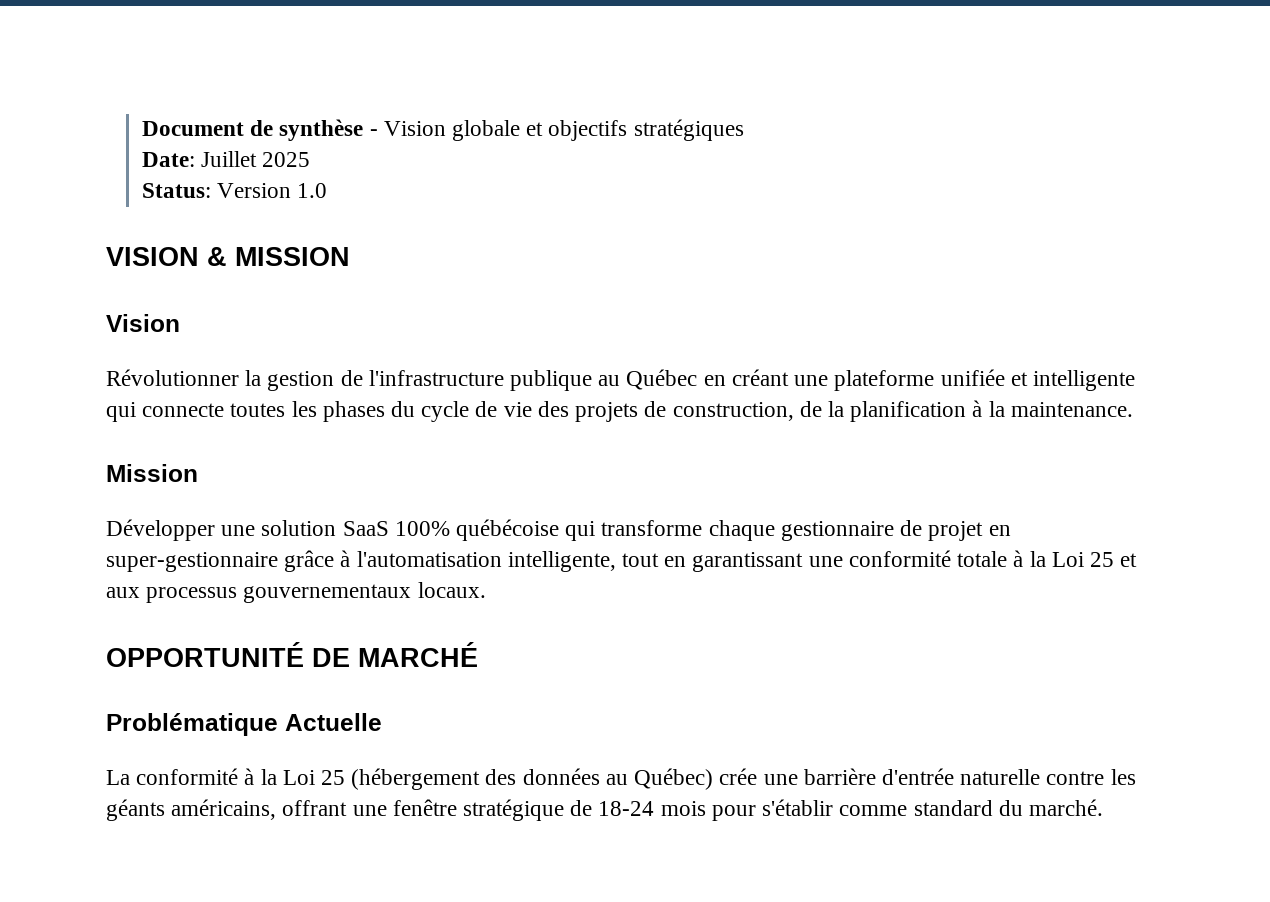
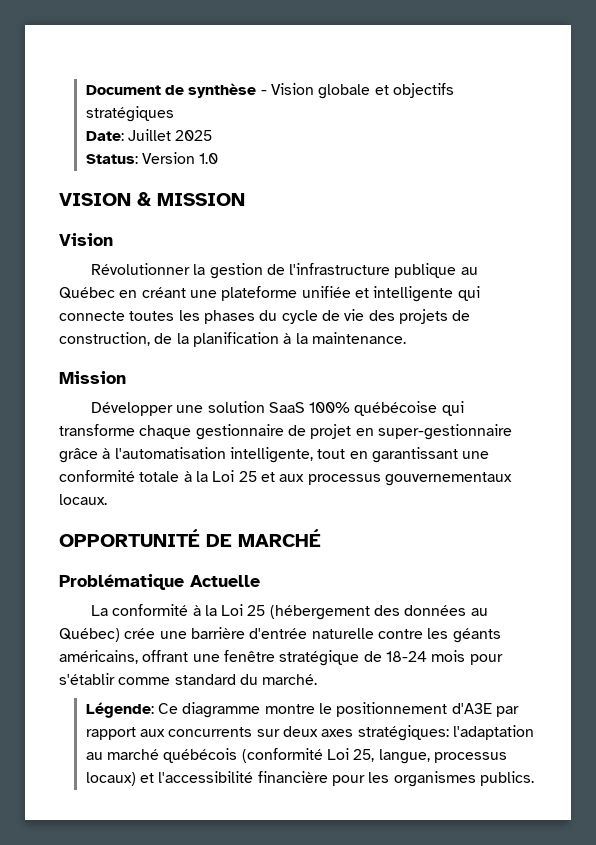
(1103, 807) none -> [85,702,519,718] [85,725,534,741] [85,748,507,764] [85,771,534,787] // Légende: Ce diagramme montre le positionnement d'A3E par rapport aux concurrents sur deux axes stratégiques: l'adaptation au marché québécois (conformité Loi 25, langue, processus locaux) et l'accessibilité financière pour les organismes publics.

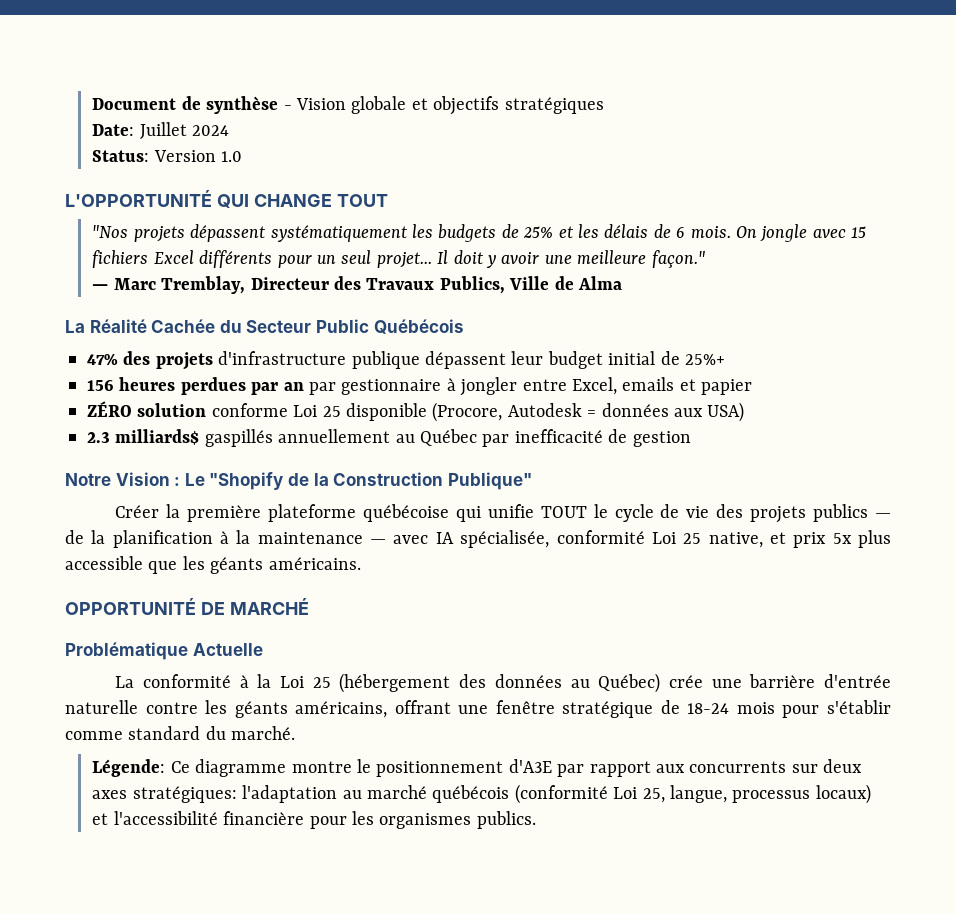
[175,130,213,141] 2025 -> [192,125,230,136] 2024
[59,192,245,206] [59,233,113,246] [90,263,478,279] [59,286,480,302] [59,310,278,324] VISION & MISSION // Vision // Révolutionner la gestion de l'infrastructure publique au Québec en créant une plateforme unifiée et intelligente qui connecte toutes les phases du -> [65,190,388,208] [92,224,867,242] [92,250,705,268] [92,276,622,294] [65,319,464,334] [87,351,725,370] [87,377,753,396] [87,401,745,422] [87,429,691,447] [65,472,532,490] [115,504,608,522] L'OPPORTUNITÉ QUI CHANGE TOUT // "Nos projets dépassent systématiquement les budgets de 25% et les délais de 6 mois. On jongle avec 15 fichiers Excel différents pour un seul projet... Il doit y avoir une meilleure façon." // — Marc Tremblay, Directeur des Travaux Publics, Ville de Alma // La Réalité Cachée du Secteur Public Québécois // 47% des projets d'infrastructure publique dépassent leur budget initial de 25%+ // 156 heures perdues par an par gestionnaire à jongler entre Excel, emails et papier // ZÉRO solution conforme Loi 25 disponible (Procore, Autodesk = données aux USA) // 2.3 milliards$ gaspillés annuellement au Québec par inefficacité de gestion // Notre Vision : Le "Shopify de la Construction Publique" // Créer la première plateforme québécoise qui unifie TOUT le
[452,310,471,321] [59,332,150,346] de construction, -> [813,504,892,522] publics —
[311,332,406,344] [59,371,126,384] [90,401,464,416] [59,424,512,440] [59,447,490,463] [59,470,512,486] [59,494,107,505] maintenance. // Mission // Développer une solution SaaS 100% québécoise qui transforme chaque gestionnaire de projet en super-gestionnaire grâce à l'automatisation intelligente, tout en garantissant une conformité totale à la Loi 25 et aux processus gouvernementaux locaux. -> [257,530,892,548] [65,556,361,574] maintenance — avec IA spécialisée, conformité Loi 25 native, et prix 5x plus accessible que les géants américains.

